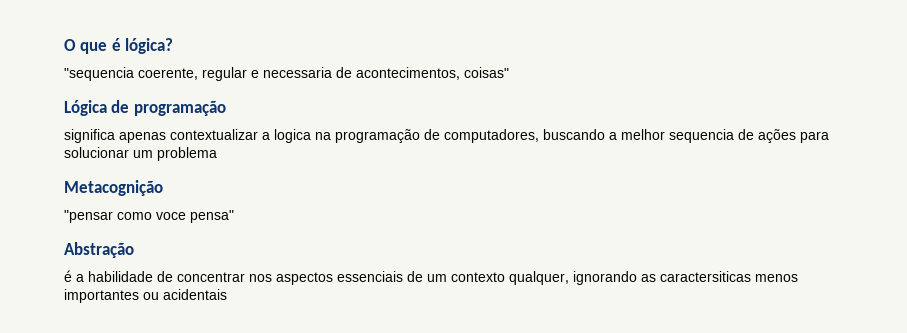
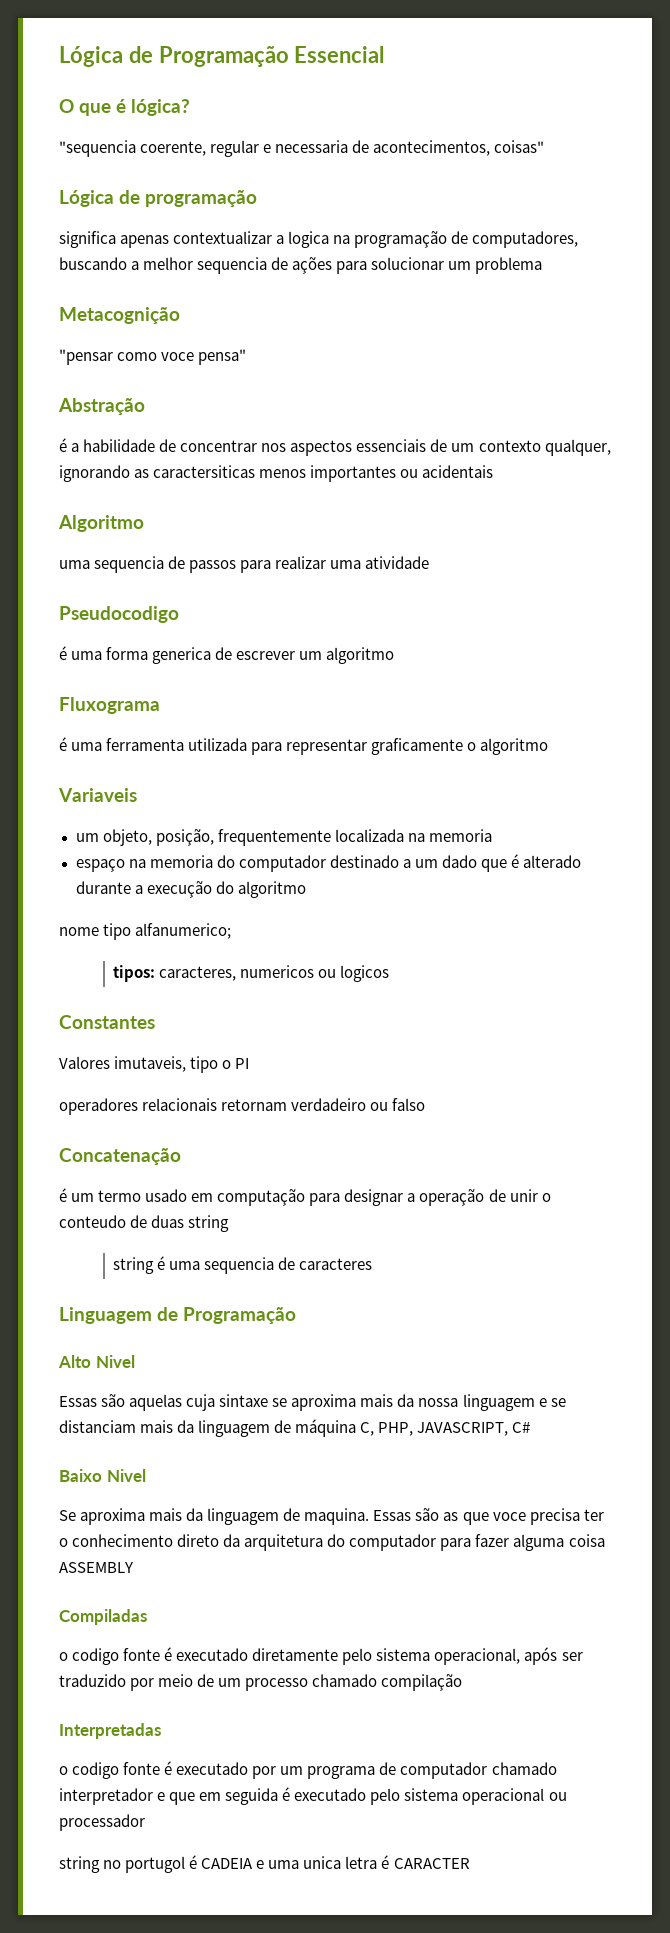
(64, 45) none -> [59,46,385,67] Lógica de Programação Essencial //
(227, 294) none -> [58,515,144,532] [59,556,430,573] [59,606,179,623] [59,646,395,664] [59,697,160,714] [59,737,549,755] [58,788,137,802] [75,829,492,846] [75,854,582,872] [75,881,306,898] [59,923,232,940] [113,965,390,982] [59,1015,155,1029] [59,1056,250,1073] [59,1098,426,1115] [59,1148,181,1165] [59,1188,551,1206] [59,1215,230,1232] [113,1256,373,1274] [59,1307,297,1324] [58,1355,135,1368] [59,1394,566,1411] [59,1419,531,1437] [59,1469,146,1482] [59,1508,604,1525] [59,1534,605,1551] [59,1562,133,1573] [59,1609,147,1625] [59,1647,583,1665] [59,1674,463,1691] [59,1723,161,1739] [59,1761,557,1779] [59,1787,567,1805] [59,1814,145,1831] [59,1855,470,1873] // Algoritmo // uma sequencia de passos para realizar uma atividade // Pseudocodigo // é uma forma generica de escrever um algoritmo // Fluxograma // é uma ferramenta utilizada para representar graficamente o algoritmo // Variaveis // um objeto, posição, frequentemente localizada na memoria // espaço na memoria do computador destinado a um dado que é alterado durante a execução do algoritmo // nome tipo alfanumerico; // tipos: caracteres, numericos ou logicos // Constantes // Valores imutaveis, tipo o PI // operadores relacionais retornam verdadeiro ou falso // Concatenação // é um termo usado em computação para designar a operação de unir o conteudo de duas string // string é uma sequencia de caracteres // Linguagem de Programação // Alto Nivel // Essas são aquelas cuja sintaxe se aproxima mais da nossa linguagem e se distanciam mais da linguagem de máquina C, PHP, JAVASCRIPT, C# // Baixo Nivel // Se aproxima mais da linguagem de maquina. Essas são as que voce precisa ter o conhecimento direto da arquitetura do computador para fazer alguma coisa ASSEMBLY // Compiladas // o codigo fonte é executado diretamente pelo sistema operacional, após ser traduzido por meio de um processo chamado compilação // Interpretadas // o codigo fonte é executado por um programa de computador chamado interpretador e que em seguida é executado pelo sistema operacional ou processador // string no portugol é CADEIA e uma unica letra é CARACTER

